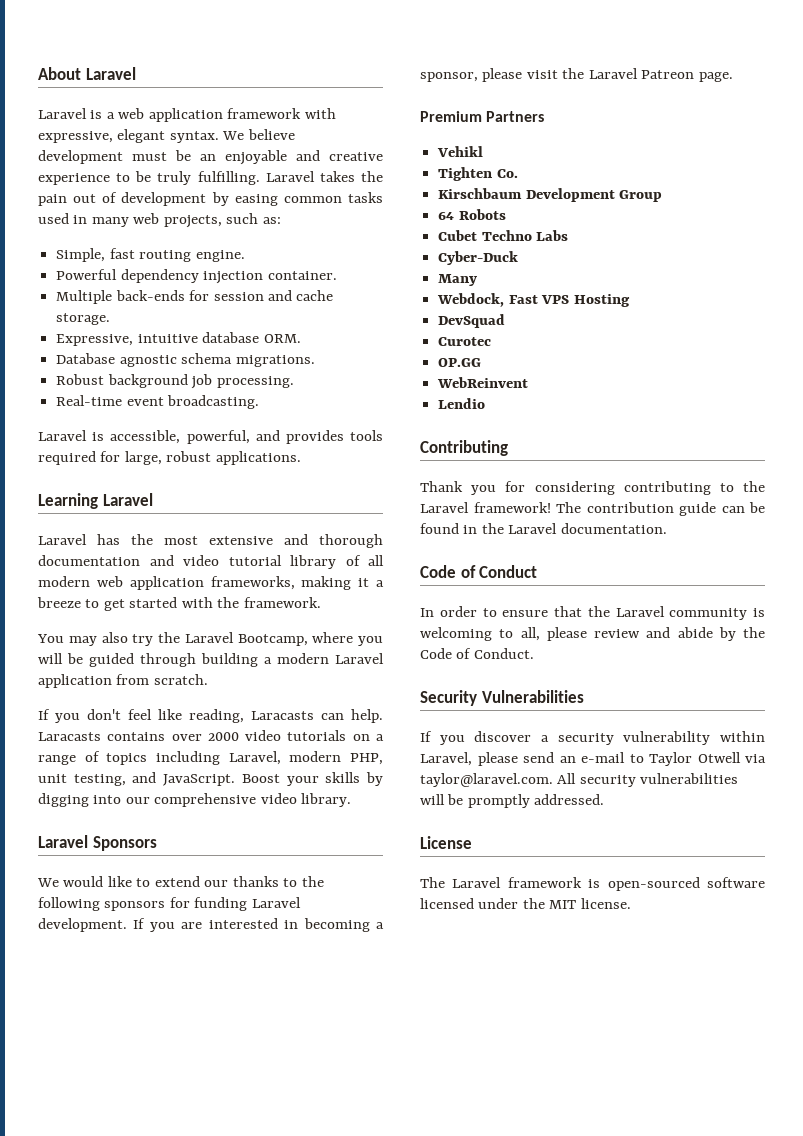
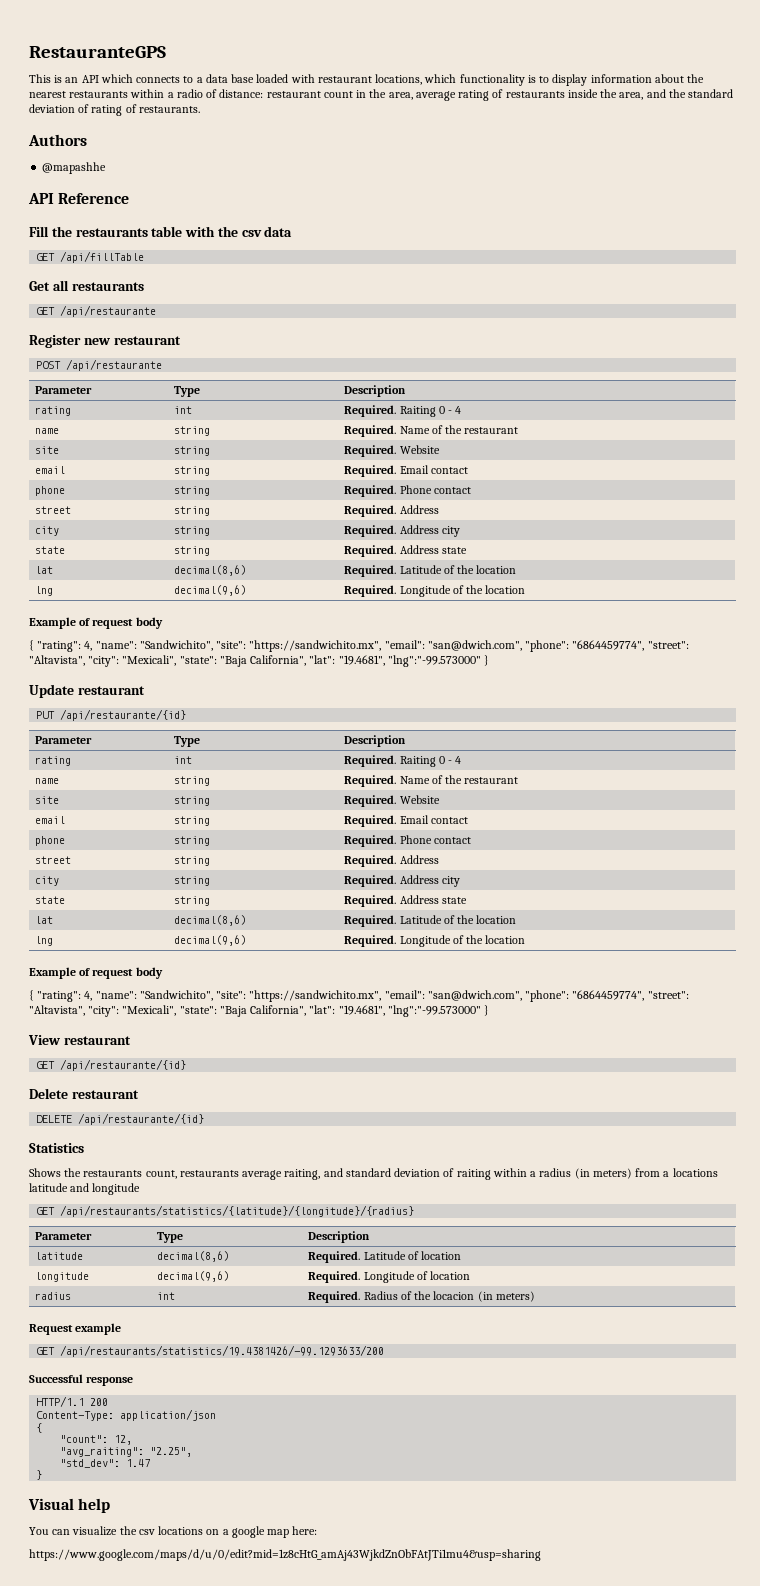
[38,67,136,80] [38,108,336,122] [38,129,295,143] [38,150,383,165] [38,171,383,185] [38,192,383,206] [38,213,281,228] [56,248,245,262] [56,269,337,284] [56,290,334,304] [56,313,111,325] [56,332,301,346] [56,353,315,367] [56,374,294,389] [56,395,260,409] [38,430,383,444] [38,451,301,465] [38,493,153,509] [38,534,383,548] [38,555,384,569] [38,576,384,590] [37,597,321,611] [37,632,383,646] [38,653,384,667] [38,674,208,688] [38,709,383,723] [38,730,384,741] [38,751,383,765] [38,772,383,786] [38,793,352,807] [38,835,157,851] [37,876,324,887] [38,897,301,911] [38,918,384,932] [420,68,733,82] [420,111,545,122] [437,146,484,157] [438,167,518,181] [438,188,663,202] [438,209,506,220] [438,230,569,241] [438,251,519,265] [438,274,478,286] [437,293,630,307] [438,314,506,328] [438,337,492,346] [438,358,482,367] [437,377,529,388] [438,398,486,409] [420,440,508,456] [420,481,765,495] [420,502,765,516] [420,523,667,534] [420,565,538,578] [420,606,765,620] [420,627,765,641] [420,648,534,659] [420,690,584,706] [420,731,765,745] [420,752,766,766] [420,773,739,787] [420,794,605,808] [420,836,472,849] [420,877,765,891] [420,898,631,909] About Laravel // Laravel is a web application framework with expressive, elegant syntax. We believe development must be an enjoyable and creative experience to be truly fulfilling. Laravel takes the pain out of development by easing common tasks used in many web projects, such as: // Simple, fast routing engine. // Powerful dependency injection container. // Multiple back-ends for session and cache storage. // Expressive, intuitive database ORM. // Database agnostic schema migrations. // Robust background job processing. // Real-time event broadcasting. // Laravel is accessible, powerful, and provides tools required for large, robust applications. // Learning Laravel // Laravel has the most extensive and thorough documentation and video tutorial library of all modern web application frameworks, making it a breeze to get started with the framework. // You may also try the Laravel Bootcamp, where you will be guided through building a modern Laravel application from scratch. // If you don't feel like reading, Laracasts can help. Laracasts contains over 2000 video tutorials on a range of topics including Laravel, modern PHP, unit testing, and JavaScript. Boost your skills by digging into our comprehensive video library. // Laravel Sponsors // We would like to extend our thanks to the following sponsors for funding Laravel development. If you are interested in becoming a sponsor, please visit the Laravel Patreon page. // Premium Partners // Vehikl // Tighten Co. // Kirschbaum Development Group // 64 Robots // Cubet Techno Labs // Cyber-Duck // Many // Webdock, Fast VPS Hosting // DevSquad // Curotec // OP.GG // WebReinvent // Lendio // Contributing // Thank you for considering contributing to the Laravel framework! The contribution guide can be found in the Laravel documentation. // Code of Conduct // In order to ensure that the Laravel community is welcoming to all, please review and abide by the Code of Conduct. // Security Vulnerabilities // If you discover a security vulnerability within Laravel, please send an e-mail to Taylor Otwell via taylor@laravel.com. All security vulnerabilities will be promptly addressed. // License // The Laravel framework is open-sourced software licensed under the MIT license. -> [29,46,166,58] [29,74,705,86] [29,89,734,101] [29,104,200,116] [28,134,87,146] [42,162,107,174] [28,193,130,204] [29,226,293,237] [36,251,145,263] [29,280,144,291] [36,305,157,317] [29,335,181,348] [36,359,163,371] [35,386,93,394] [174,386,201,397] [344,385,407,397] [35,406,72,416] [174,406,193,414] [344,405,462,417] [35,428,60,434] [174,426,211,436] [344,425,519,437] [35,446,60,454] [174,446,211,456] [344,445,440,457] [35,466,66,474] [174,466,211,476] [344,465,468,477] [35,486,66,496] [174,486,211,496] [344,485,471,497] [35,506,72,514] [174,506,211,516] [344,505,439,517] [35,526,60,536] [174,526,211,536] [344,525,460,537] [35,546,66,554] [174,546,211,556] [344,545,467,557] [35,566,54,574] [174,565,247,576] [344,565,517,577] [35,586,54,596] [174,585,247,596] [344,585,526,597] [29,617,163,629] [29,640,689,652] [29,655,490,667] [29,684,145,698] [36,709,187,721] [35,736,93,744] [174,736,201,747] [344,735,407,747] [35,756,72,766] [174,756,193,764] [344,755,462,767] [35,778,60,784] [174,776,211,786] [344,775,519,787] [35,796,60,804] [174,796,211,806] [344,795,440,807] [35,816,66,824] [174,816,211,826] [344,815,468,827] [35,836,66,846] [174,836,211,846] [344,835,471,847] [35,856,72,864] [174,856,211,866] [344,855,439,867] [35,876,60,886] [174,876,211,886] [344,875,460,887] [35,896,66,904] [174,896,211,906] [344,895,467,907] [35,916,54,924] [174,915,247,926] [344,915,517,927] [35,936,54,946] [174,935,247,946] [344,935,526,947] [29,967,163,979] [29,990,689,1002] [29,1005,490,1017] [28,1035,131,1045] [36,1059,187,1071] [29,1088,139,1099] [36,1113,205,1125] [29,1143,84,1153] [29,1168,718,1180] [29,1183,141,1195] [36,1205,415,1217] [35,1232,93,1240] [157,1232,184,1243] [308,1231,371,1243] [35,1252,84,1260] [157,1251,230,1262] [308,1251,462,1263] [35,1272,90,1282] [157,1271,230,1282] [308,1271,471,1283] [35,1292,72,1300] [157,1292,176,1300] [308,1291,535,1303] [29,1323,122,1335] [36,1345,385,1357] [29,1374,134,1386] [36,1396,109,1407] [36,1409,217,1421] [36,1423,43,1433] [60,1435,133,1445] [60,1447,193,1457] [60,1459,151,1468] [36,1470,43,1480] [28,1498,111,1513] [29,1526,318,1538] [29,1549,541,1561] RestauranteGPS // This is an API which connects to a data base loaded with restaurant locations, which functionality is to display information about the nearest restaurants within a radio of distance: restaurant count in the area, average rating of restaurants inside the area, and the standard deviation of rating of restaurants. // Authors // @mapashhe // API Reference // Fill the restaurants table with the csv data // GET /api/fillTable // Get all restaurants // GET /api/restaurante // Register new restaurant // POST /api/restaurante // Parameter | Type | Description // rating | int | Required. Raiting 0 - 4 // name | string | Required. Name of the restaurant // site | string | Required. Website // email | string | Required. Email contact // phone | string | Required. Phone contact // street | string | Required. Address // city | string | Required. Address city // state | string | Required. Address state // lat | decimal(8,6) | Required. Latitude of the location // lng | decimal(9,6) | Required. Longitude of the location // Example of request body // { "rating": 4, "name": "Sandwichito", "site": "https://sandwichito.mx", "email": "san@dwich.com", "phone": "6864459774", "street": "Altavista", "city": "Mexicali", "state": "Baja California", "lat": "19.4681", "lng":"-99.573000" } // Update restaurant // PUT /api/restaurante/{id} // Parameter | Type | Description // rating | int | Required. Raiting 0 - 4 // name | string | Required. Name of the restaurant // site | string | Required. Website // email | string | Required. Email contact // phone | string | Required. Phone contact // street | string | Required. Address // city | string | Required. Address city // state | string | Required. Address state // lat | decimal(8,6) | Required. Latitude of the location // lng | decimal(9,6) | Required. Longitude of the location // Example of request body // { "rating": 4, "name": "Sandwichito", "site": "https://sandwichito.mx", "email": "san@dwich.com", "phone": "6864459774", "street": "Altavista", "city": "Mexicali", "state": "Baja California", "lat": "19.4681", "lng":"-99.573000" } // View restaurant // GET /api/restaurante/{id} // Delete restaurant // DELETE /api/restaurante/{id} // Statistics // Shows the restaurants count, restaurants average raiting, and standard deviation of raiting within a radius (in meters) from a locations latitude and longitude // GET /api/restaurants/statistics/{latitude}/{longitude}/{radius} // Parameter | Type | Description // latitude | decimal(8,6) | Required. Latitude of location // longitude | decimal(9,6) | Required. Longitude of location // radius | int | Required. Radius of the locacion (in meters) // Request example // GET /api/restaurants/statistics/19.4381426/-99.1293633/200 // Successful response // HTTP/1.1 200 // Content-Type: application/json // { // "count": 12, // "avg_raiting": "2.25", // "std_dev": 1.47 // } // Visual help // You can visualize the csv locations on a google map here: // https://www.google.com/maps/d/u/0/edit?mid=1z8cHtG_amAj43WjkdZnObFAtJTi1mu4&usp=sharing

